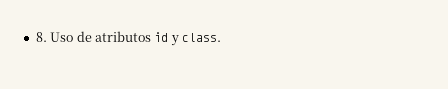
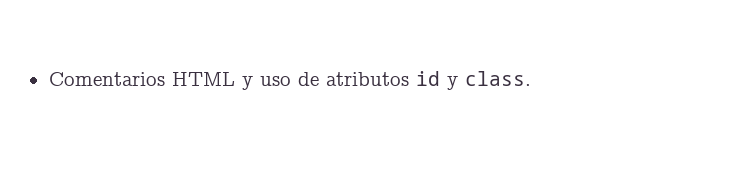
[35,32,74,42] 8. Uso -> [48,72,291,90] Comentarios HTML y uso

